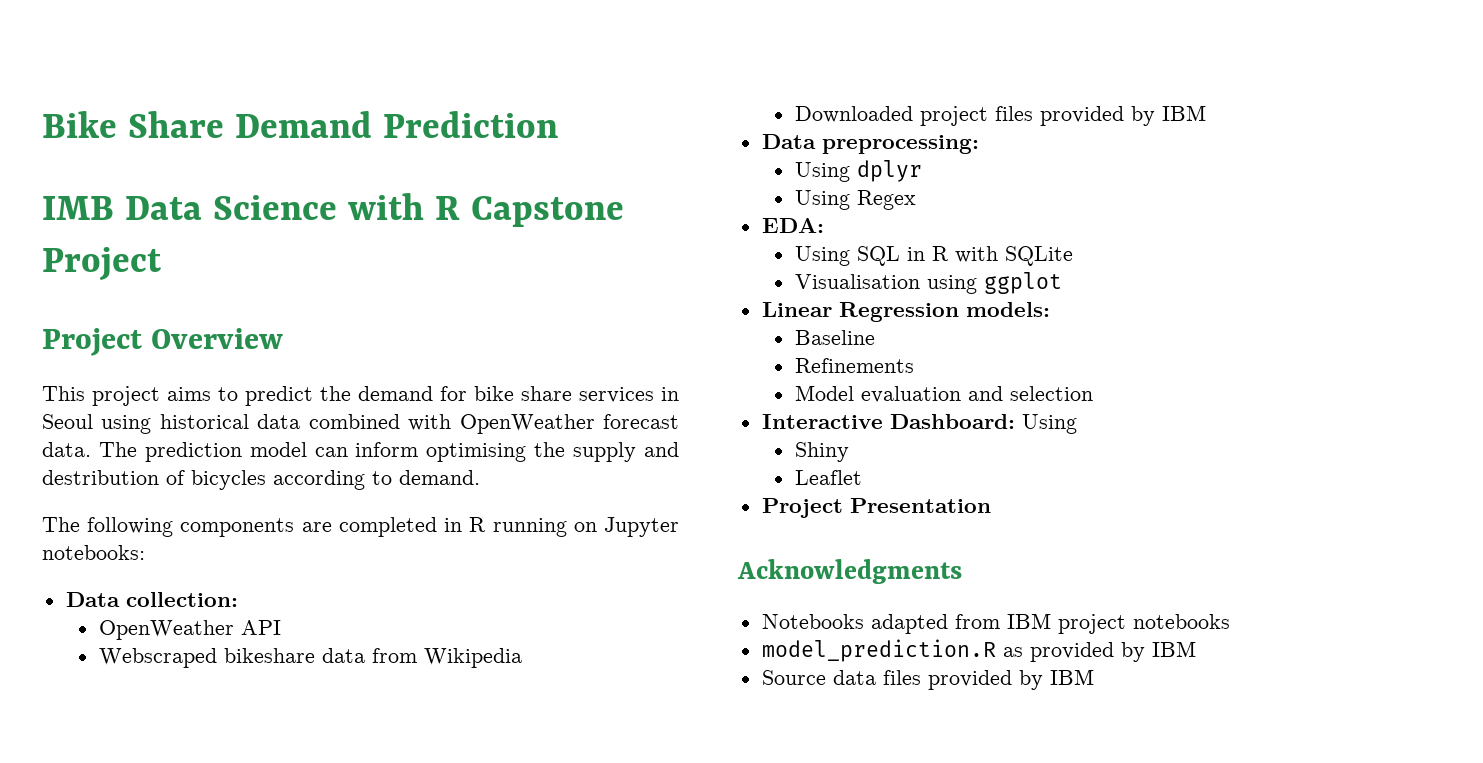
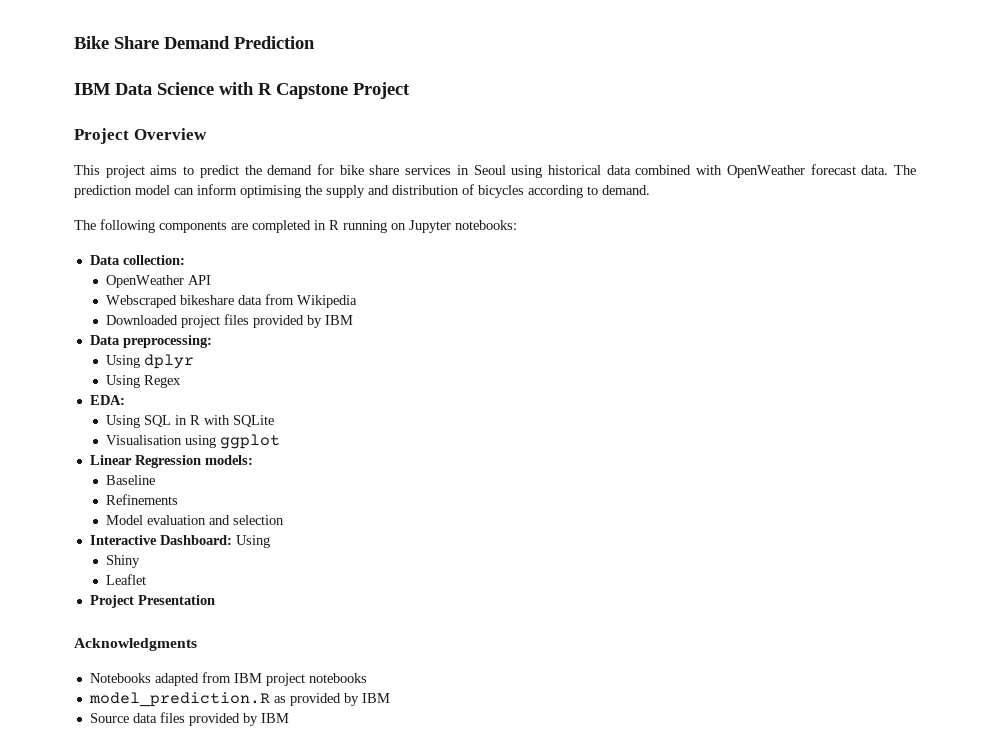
[42,196,114,220] IMB -> [74,83,110,95] IBM
[42,470,159,485] destribution -> [392,185,459,195] distribution

